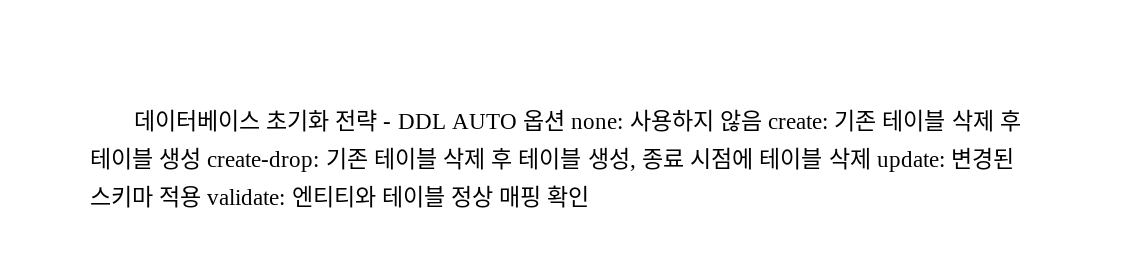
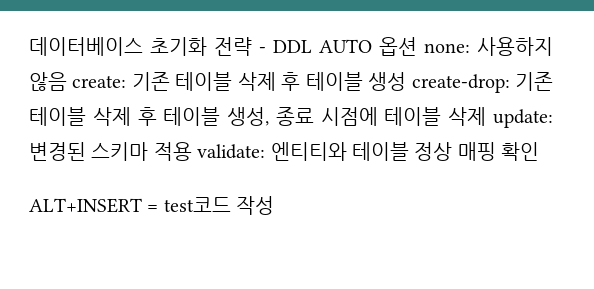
(590, 196) none -> [29,196,275,215] // ALT+INSERT = test코드 작성

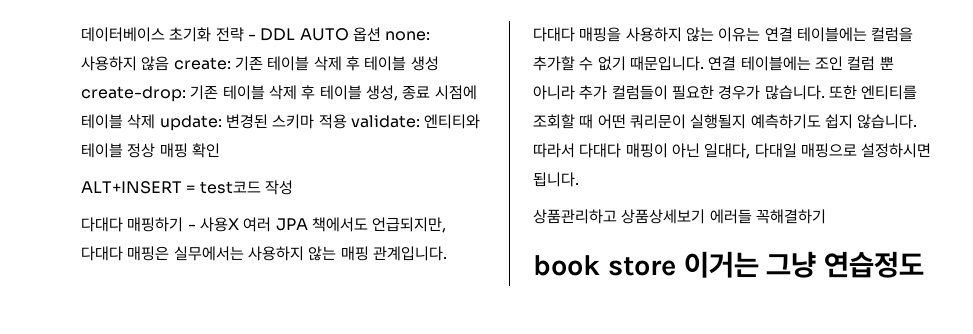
(275, 205) none -> [81,217,447,233] [81,246,447,261] [533,27,914,42] [533,56,894,71] [533,85,918,100] [533,114,918,129] [533,143,932,159] [533,172,579,187] [533,209,826,224] [533,251,925,278] // 다대다 매핑하기 - 사용X 여러 JPA 책에서도 언급되지만, 다대다 매핑은 실무에서는 사용하지 않는 매핑 관계입니다. 다대다 매핑을 사용하지 않는 이유는 연결 테이블에는 컬럼을 추가할 수 없기 때문입니다. 연결 테이블에는 조인 컬럼 뿐 아니라 추가 컬럼들이 필요한 경우가 많습니다. 또한 엔티티를 조회할 때 어떤 쿼리문이 실행될지 예측하기도 쉽지 않습니다. 따라서 다대다 매핑이 아닌 일대다, 다대일 매핑으로 설정하시면 됩니다. // 상품관리하고 상품상세보기 에러들 꼭해결하기 // book store 이거는 그냥 연습정도

